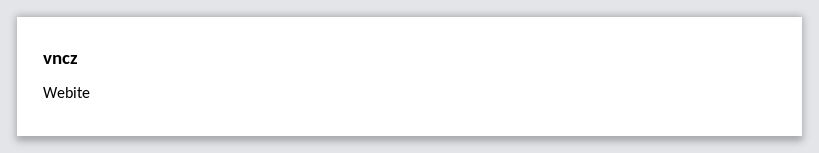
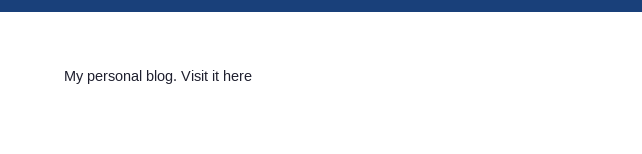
[43,55,78,64] [43,87,90,98] vncz // Webite -> [64,70,252,84] My personal blog. Visit it here

